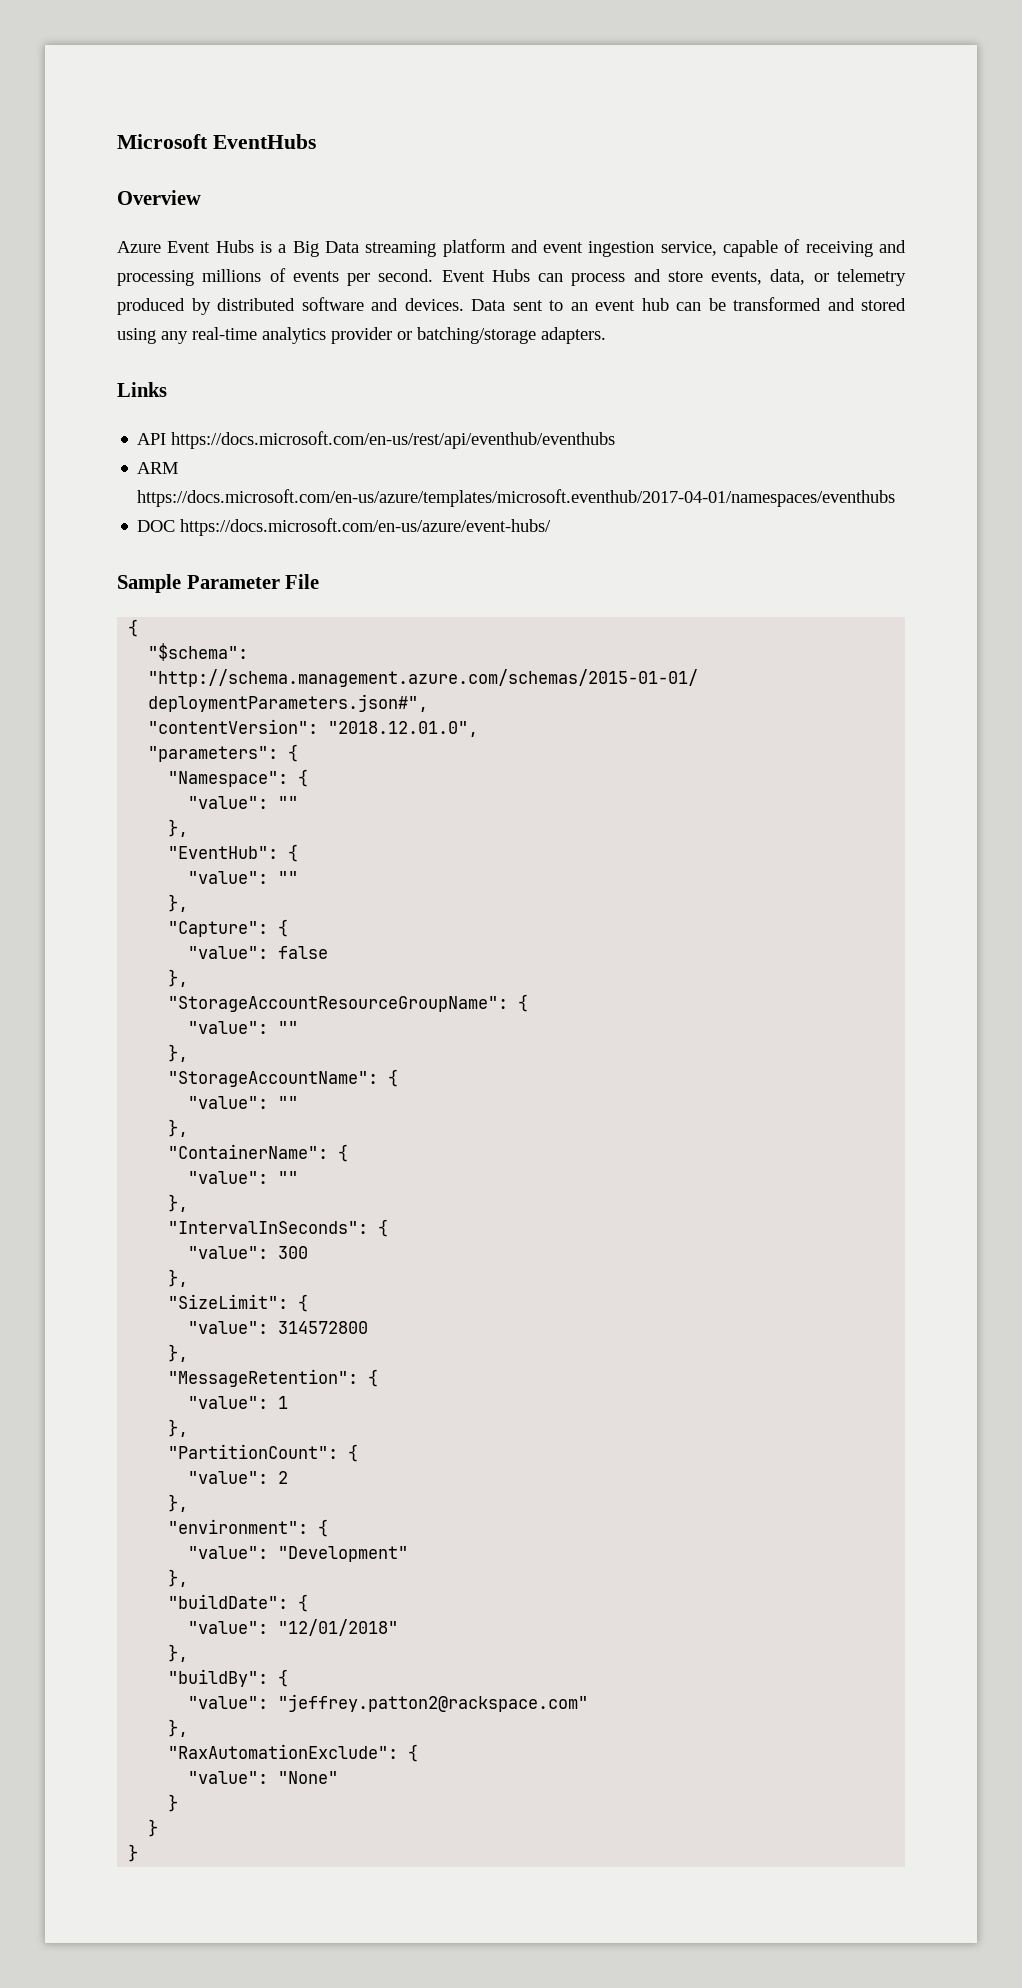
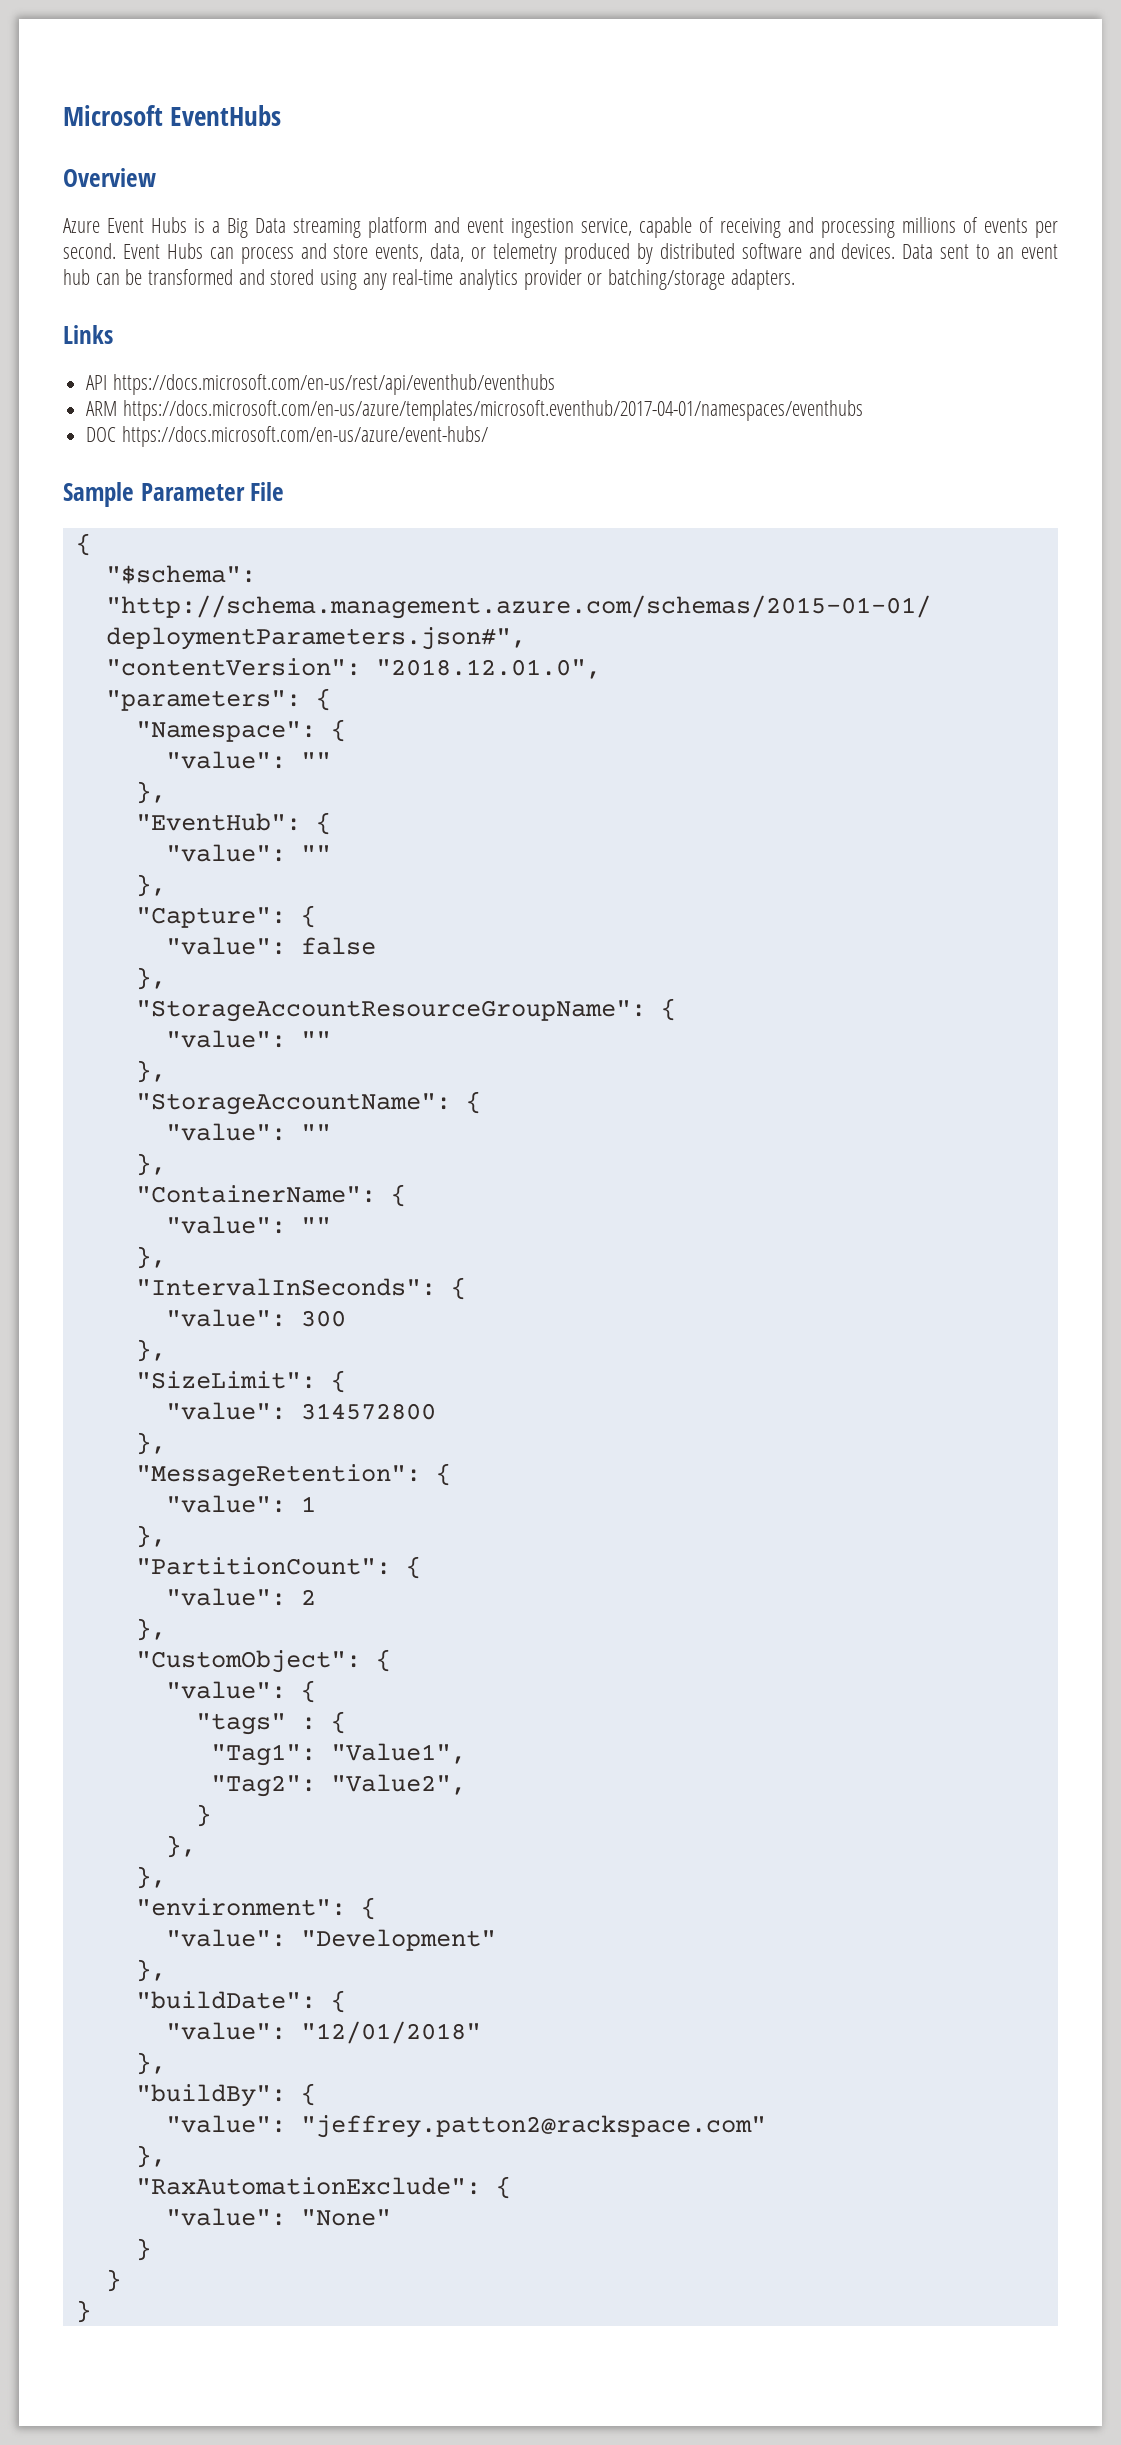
(189, 1503) none -> [135,1649,391,1673] [165,1680,316,1703] [195,1711,346,1735] [210,1743,466,1766] [210,1774,466,1797] [195,1804,211,1827] [165,1835,196,1858] [135,1866,166,1889] // "CustomObject": { // "value": { // "tags" : { // "Tag1": "Value1", // "Tag2": "Value2", // } // }, // },

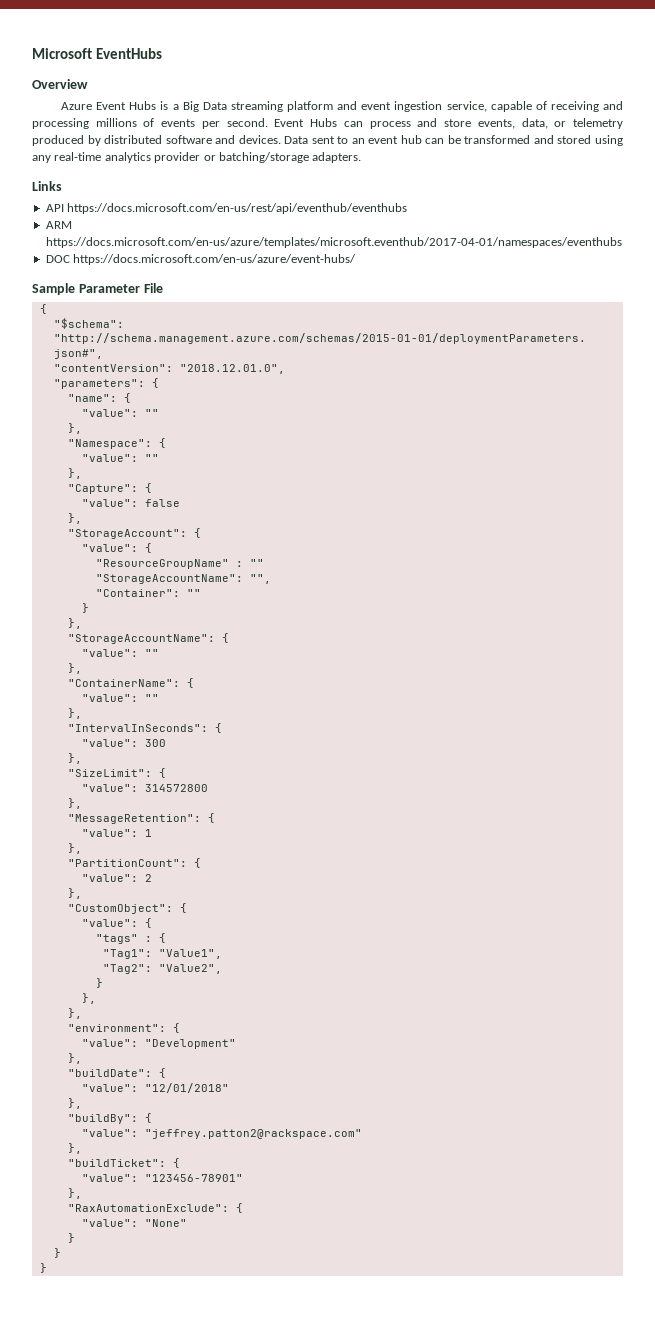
[135,719,346,742] [165,751,331,769] [135,781,166,804] [135,813,301,831] "Namespace": { // "value": "" // }, // "EventHub": -> [67,393,131,403] [81,409,159,417] [67,423,82,434] [67,439,152,449] "name": { // "value": "" // }, // "Namespace":
[135,998,676,1022] [165,1030,331,1048] "StorageAccountResourceGroupName": { // "value": "" -> [67,528,201,539] [81,543,152,553] [95,559,264,569] [95,574,271,584] [95,589,201,597] [81,603,89,613] "StorageAccount": { // "value": { // "ResourceGroupName" : "" // "StorageAccountName": "", // "Container": "" // }
(166, 2156) none -> [67,1158,180,1168] [81,1174,243,1182] [67,1188,82,1199] // "buildTicket": { // "value": "123456-78901" // },

